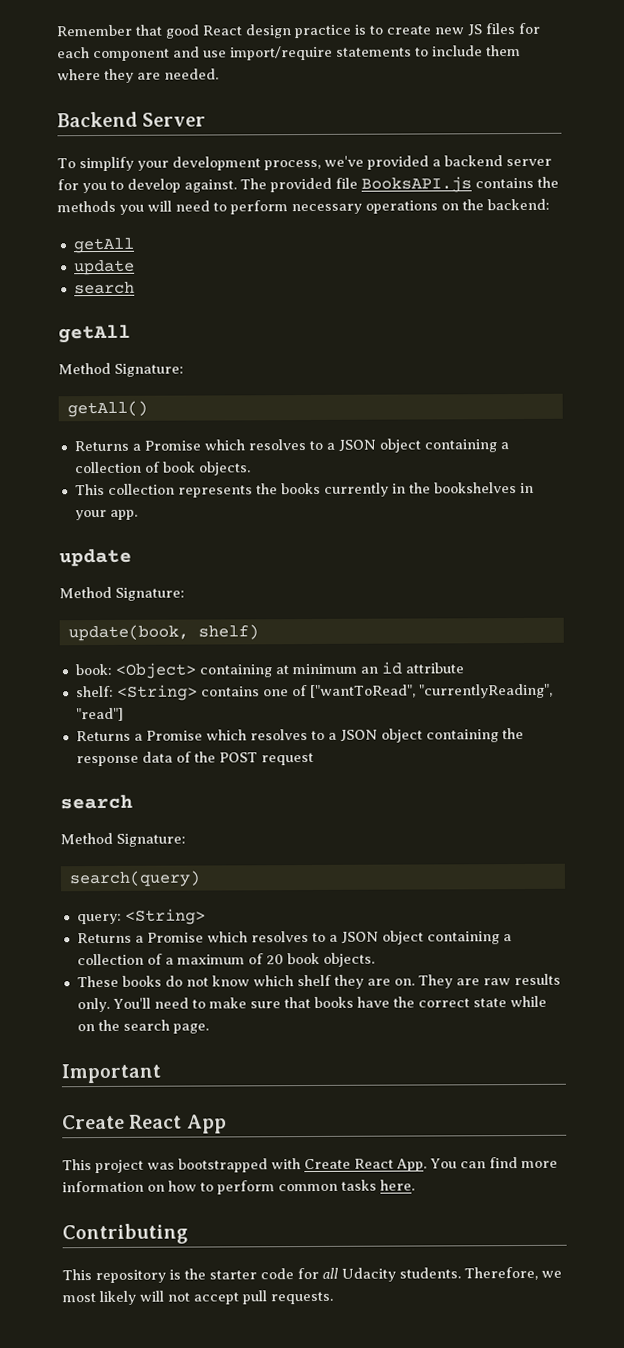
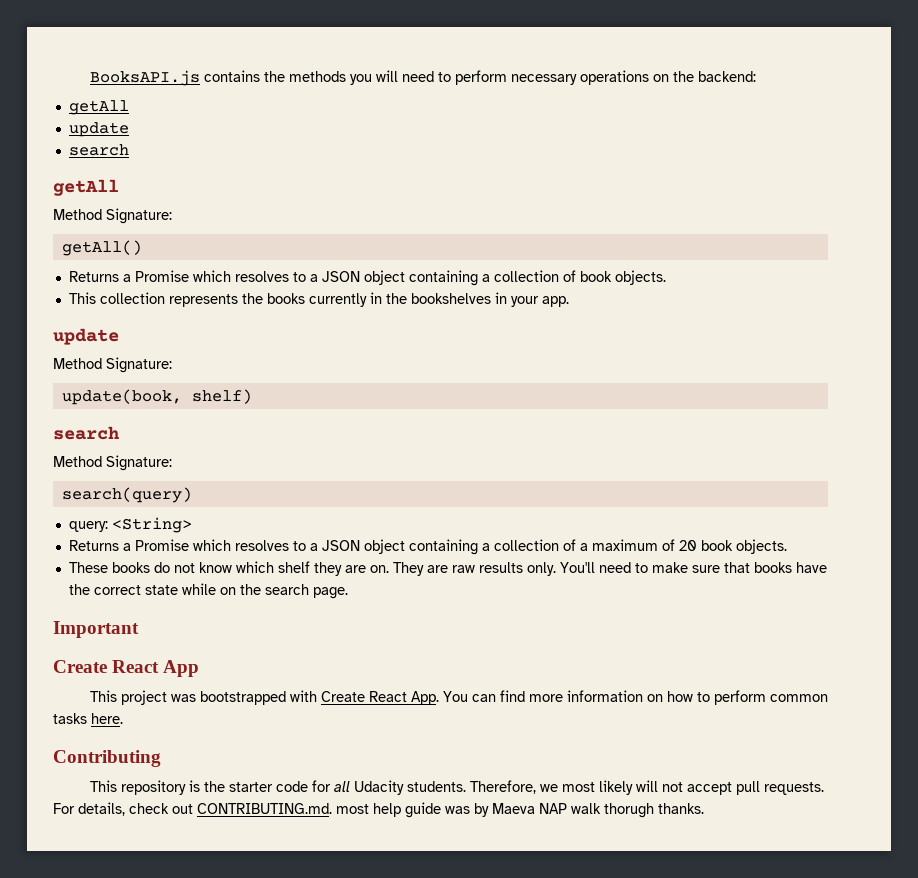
[56,22,540,39] [57,45,521,62] [57,68,219,83] [57,111,207,128] [57,155,552,172] [57,177,358,194] Remember that good React design practice is to create new JS files for each component and use import/require statements to include them where they are needed. // Backend Server // To simplify your development process, we've provided a backend server for you to develop against. The provided file -> (89, 78) none
[74,661,464,679] [75,683,553,701] [75,707,124,722] [75,728,524,743] [75,751,314,767] // book: <Object> containing at minimum an id attribute // shelf: <String> contains one of ["wantToRead", "currentlyReading", "read"] // Returns a Promise which resolves to a JSON object containing the response data of the POST request -> (252, 396) none
(333, 1298) none -> [53,802,704,818] For details, check out CONTRIBUTING.md. most help guide was by Maeva NAP walk thorugh thanks.

